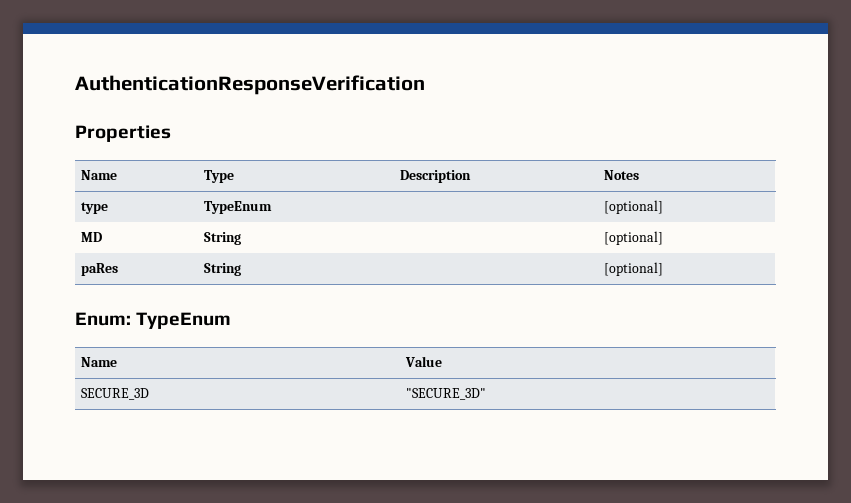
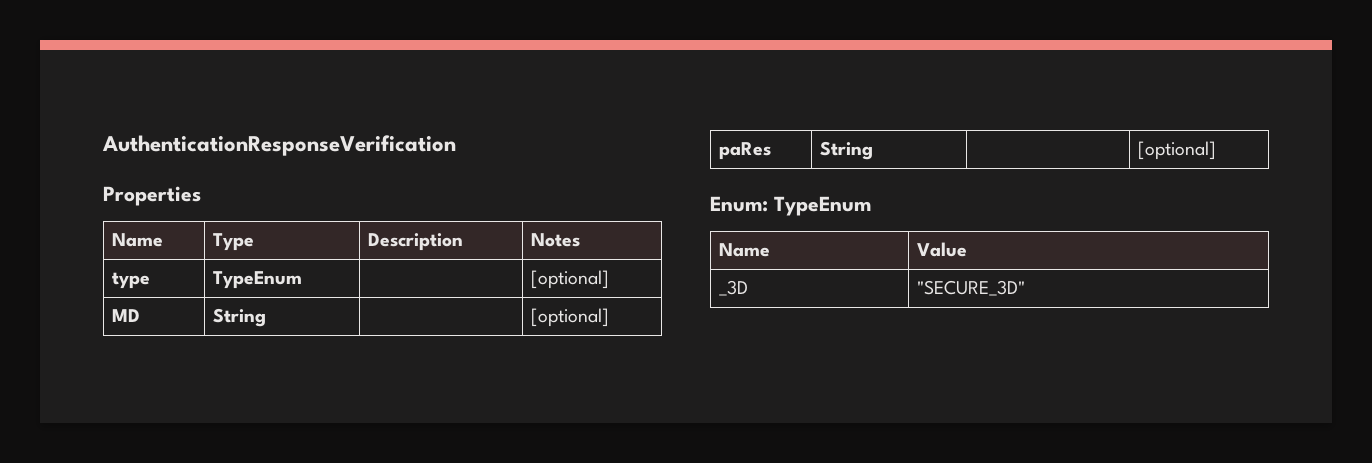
[81,388,150,400] SECURE_3D -> [718,280,748,296] _3D

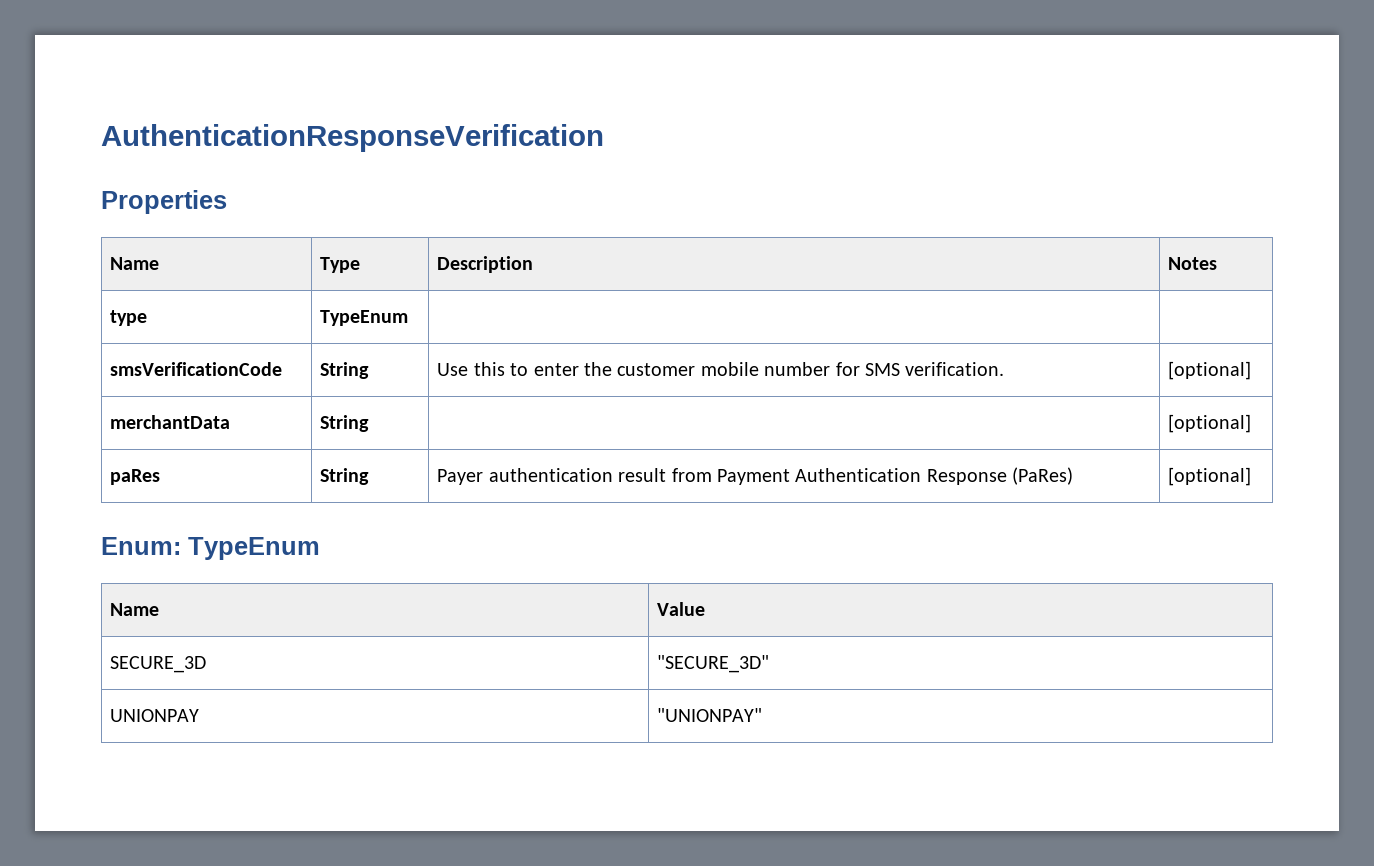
[530,270,609,289] [111,309,140,322] [optional] // MD -> [110,362,283,376] [320,362,370,379] [437,362,1005,376] [1168,361,1252,380] [110,415,231,429] // smsVerificationCode | String | Use this to enter the customer mobile number for SMS verification. | [optional] // merchantData
(873, 150) none -> [437,467,1074,485] Payer authentication result from Payment Authentication Response (PaRes)
[718,280,748,296] _3D -> [110,656,207,673] SECURE_3D
(1025, 288) none -> [110,709,200,722] [657,708,763,722] // UNIONPAY | "UNIONPAY"

